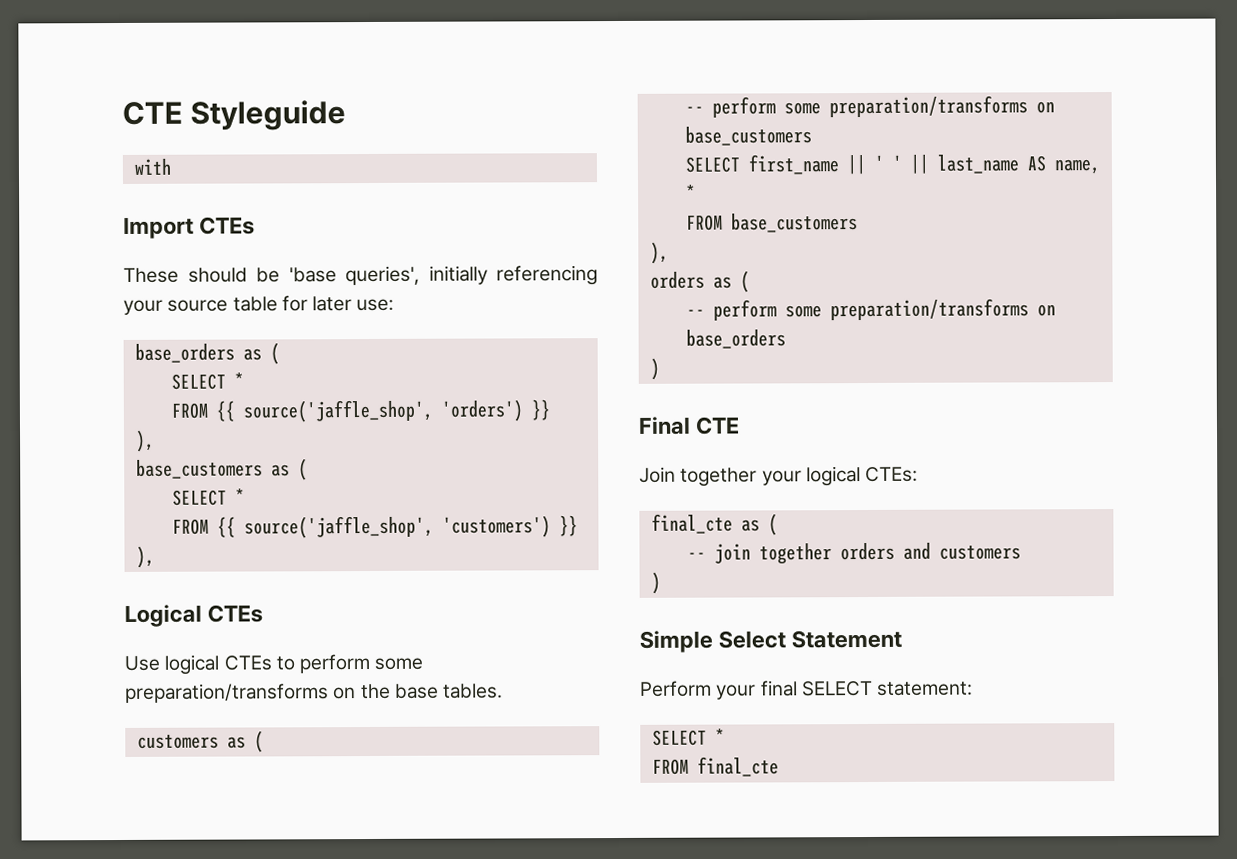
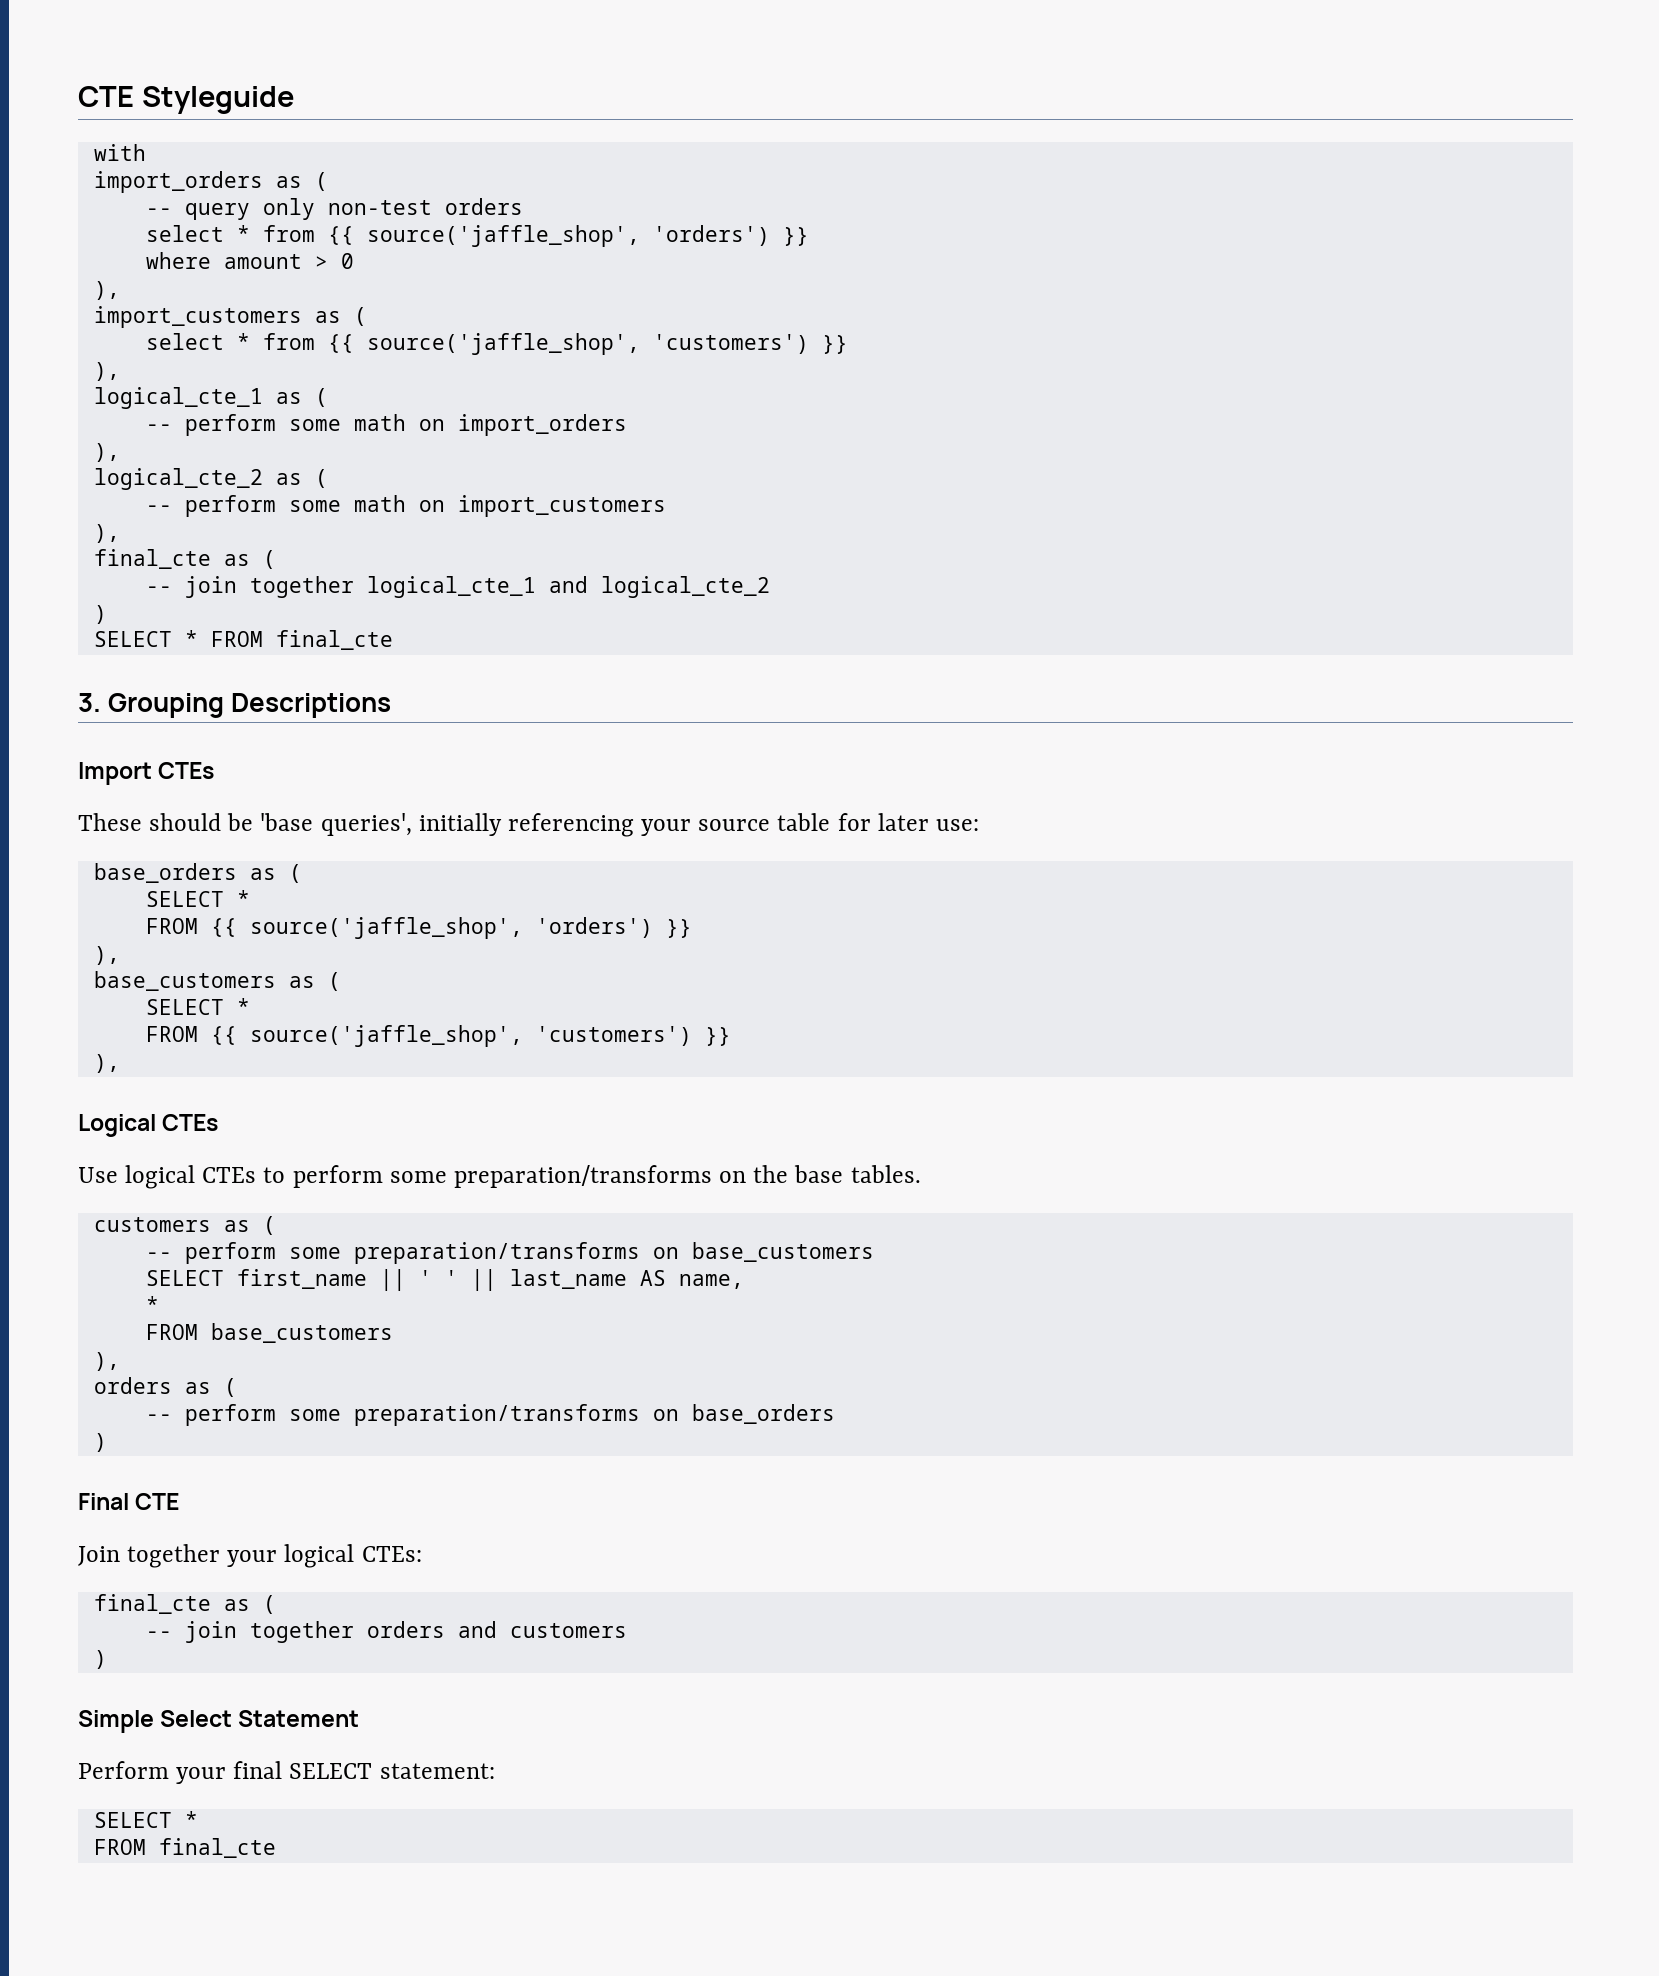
(171, 166) none -> [93,171,328,193] [145,198,523,220] [145,225,809,247] [145,252,354,269] [93,281,120,300] [93,306,367,328] [145,333,848,355] [93,362,120,381] [93,387,328,409] [145,414,627,436] [93,443,120,462] [93,468,328,490] [145,495,666,517] [93,524,120,543] [93,549,276,569] [145,576,770,598] [93,605,107,624] [93,630,393,650] [78,693,392,718] // import_orders as ( // -- query only non-test orders // select * from {{ source('jaffle_shop', 'orders') }} // where amount > 0 // ), // import_customers as ( // select * from {{ source('jaffle_shop', 'customers') }} // ), // logical_cte_1 as ( // -- perform some math on import_orders // ), // logical_cte_2 as ( // -- perform some math on import_customers // ), // final_cte as ( // -- join together logical_cte_1 and logical_cte_2 // ) // SELECT * FROM final_cte // 3. Grouping Descriptions

